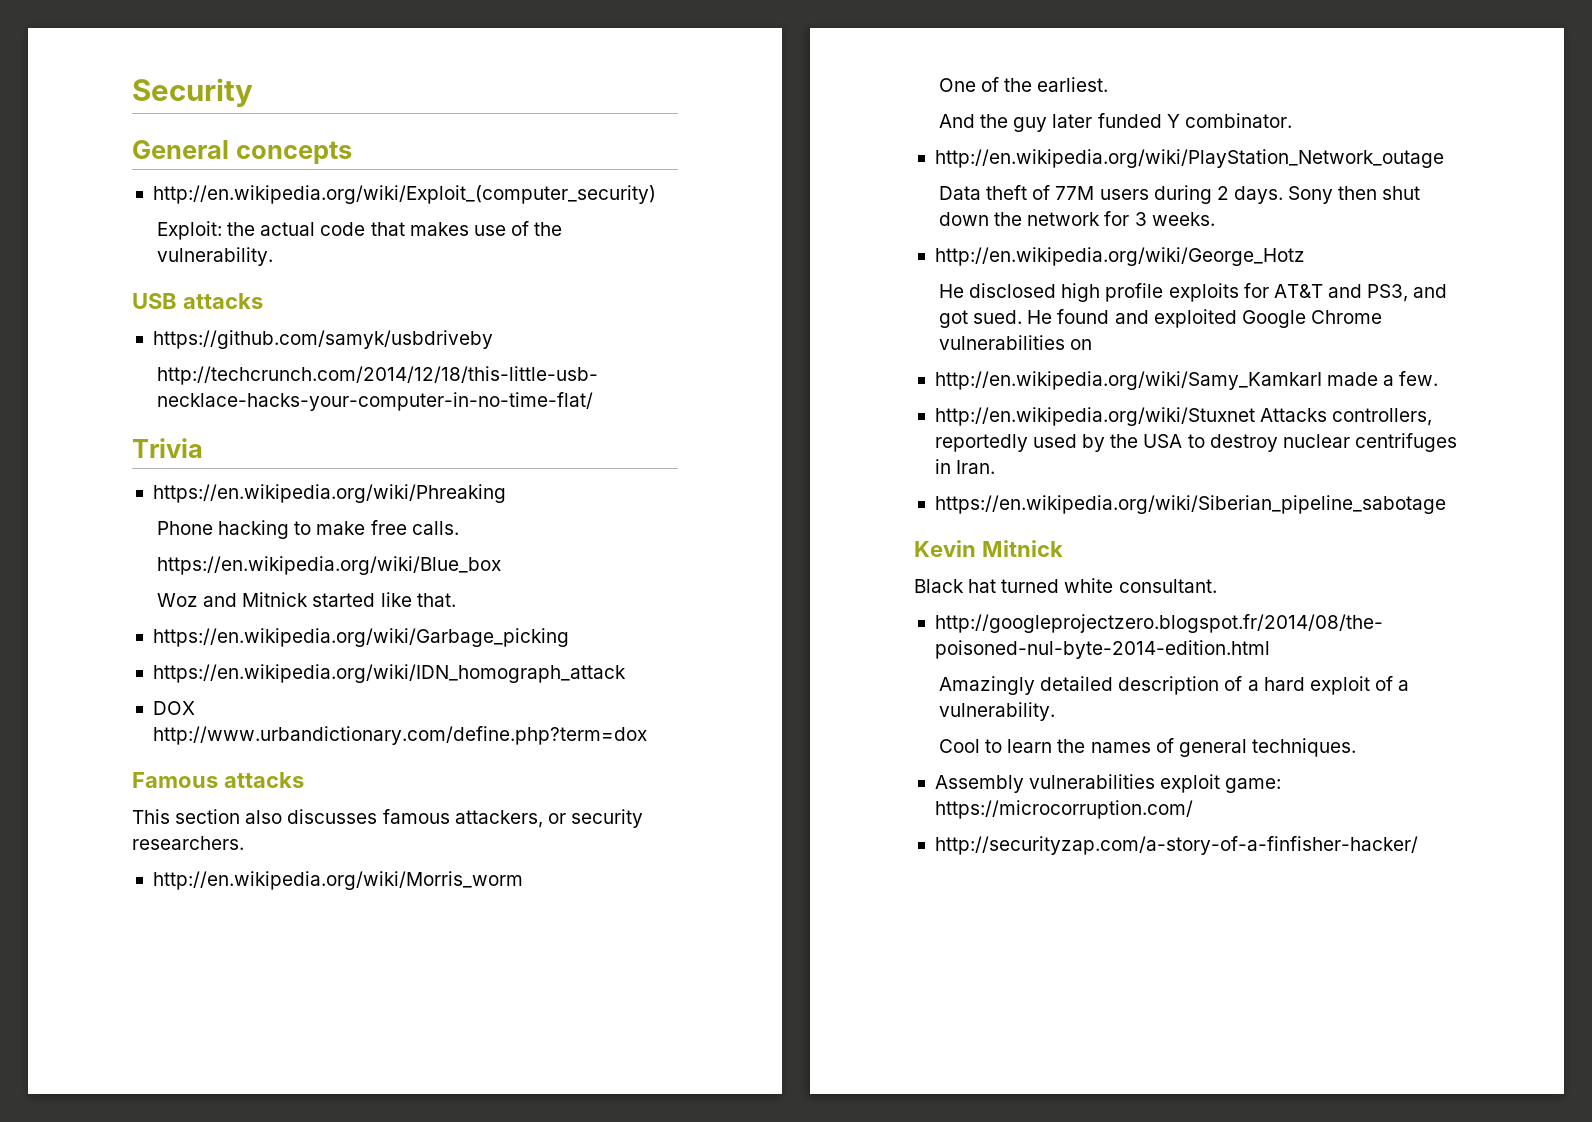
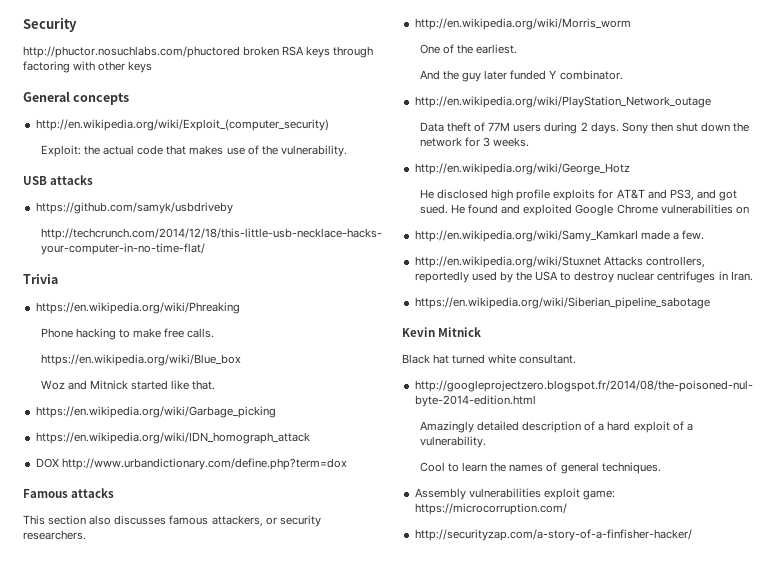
(253, 92) none -> [23,46,374,58] [23,61,153,73] // http://phuctor.nosuchlabs.com/phuctored broken RSA keys through factoring with other keys

